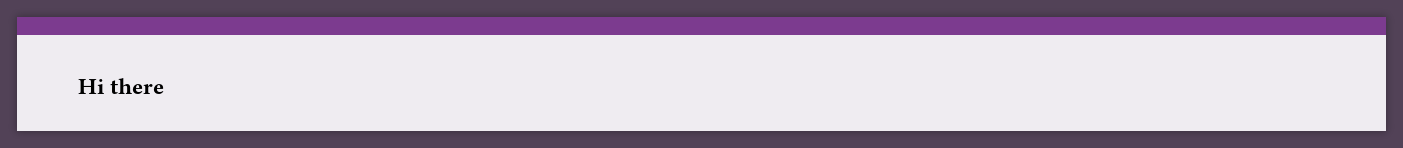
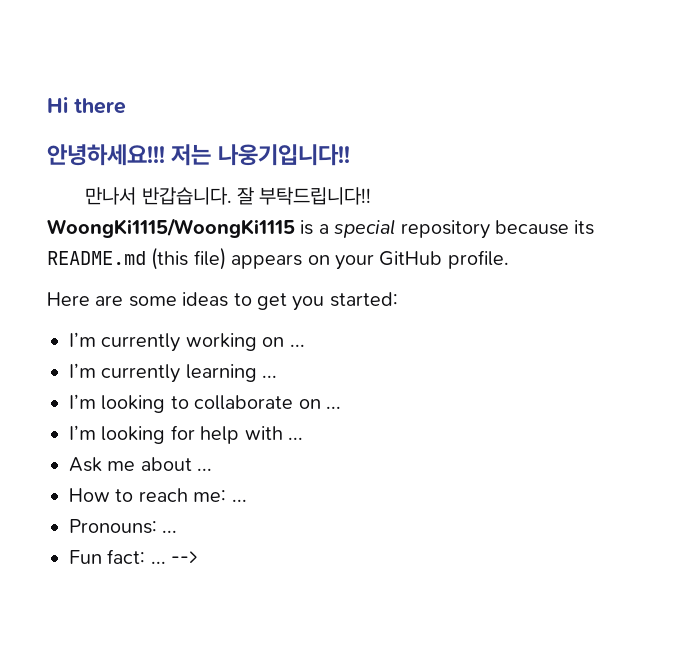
(165, 86) none -> [47,144,350,166] [85,187,372,205] [47,218,595,239] [47,247,509,270] [47,292,398,311] [69,332,305,352] [69,363,278,383] [69,394,341,413] [69,425,303,444] [69,457,213,472] [69,488,247,502] [69,519,178,534] [69,549,199,564] // 안녕하세요!!! 저는 나웅기입니다!! // 만나서 반갑습니다. 잘 부탁드립니다!! WoongKi1115/WoongKi1115 is a special repository because its README.md (this file) appears on your GitHub profile. // Here are some ideas to get you started: // I’m currently working on ... // I’m currently learning ... // I’m looking to collaborate on ... // I’m looking for help with ... // Ask me about ... // How to reach me: ... // Pronouns: ... // Fun fact: ... -->

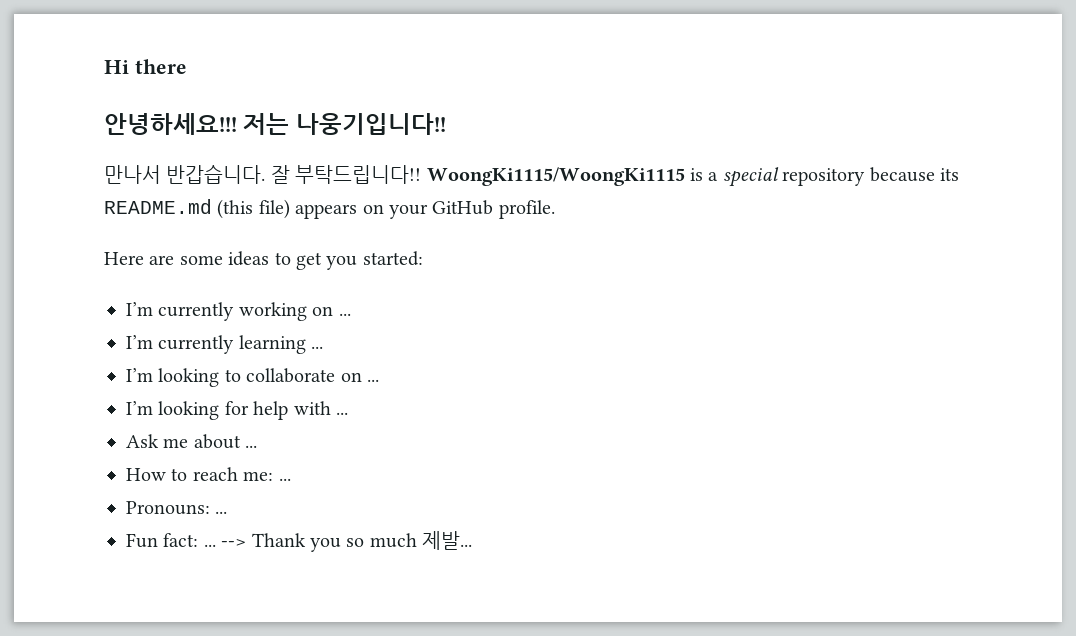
(199, 557) none -> [251,531,473,552] Thank you so much 제발...

